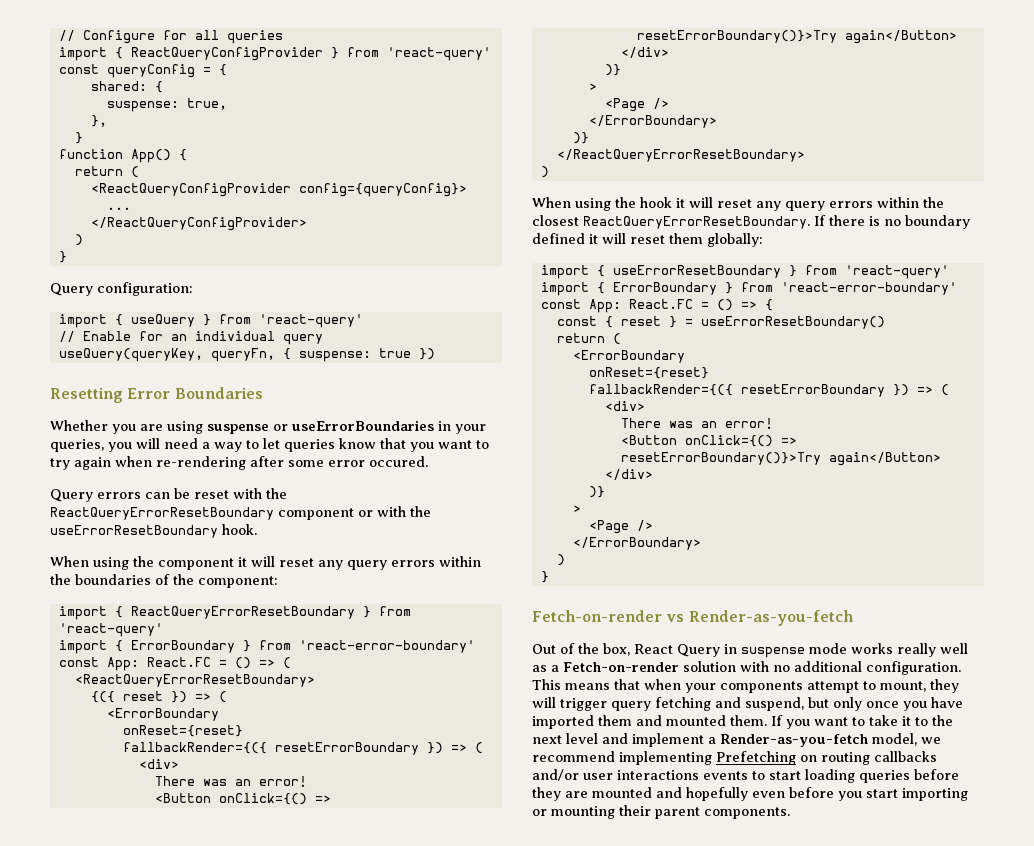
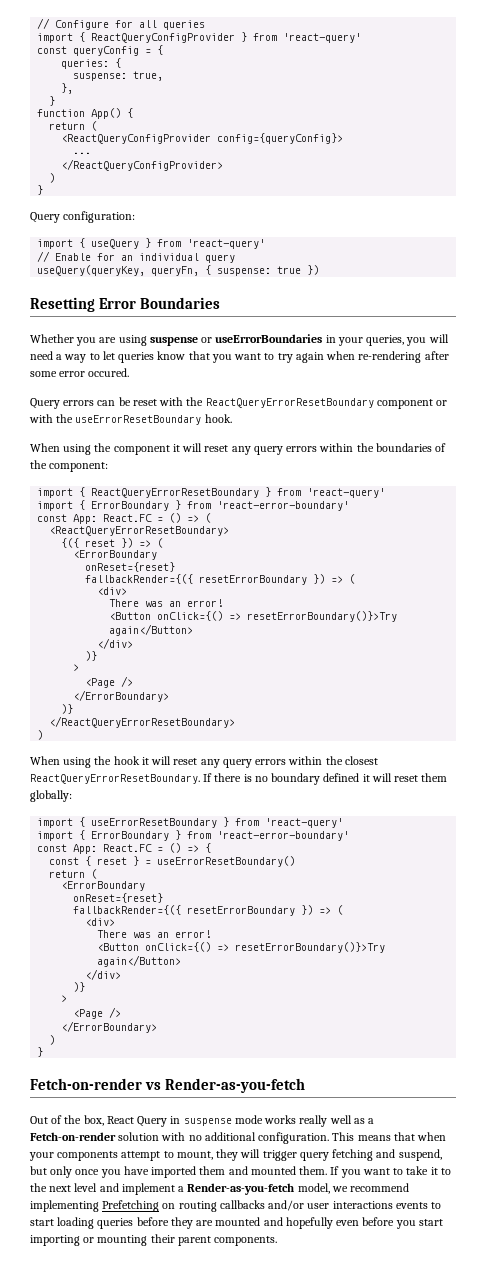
[90,81,147,91] shared: -> [61,59,110,69] queries:

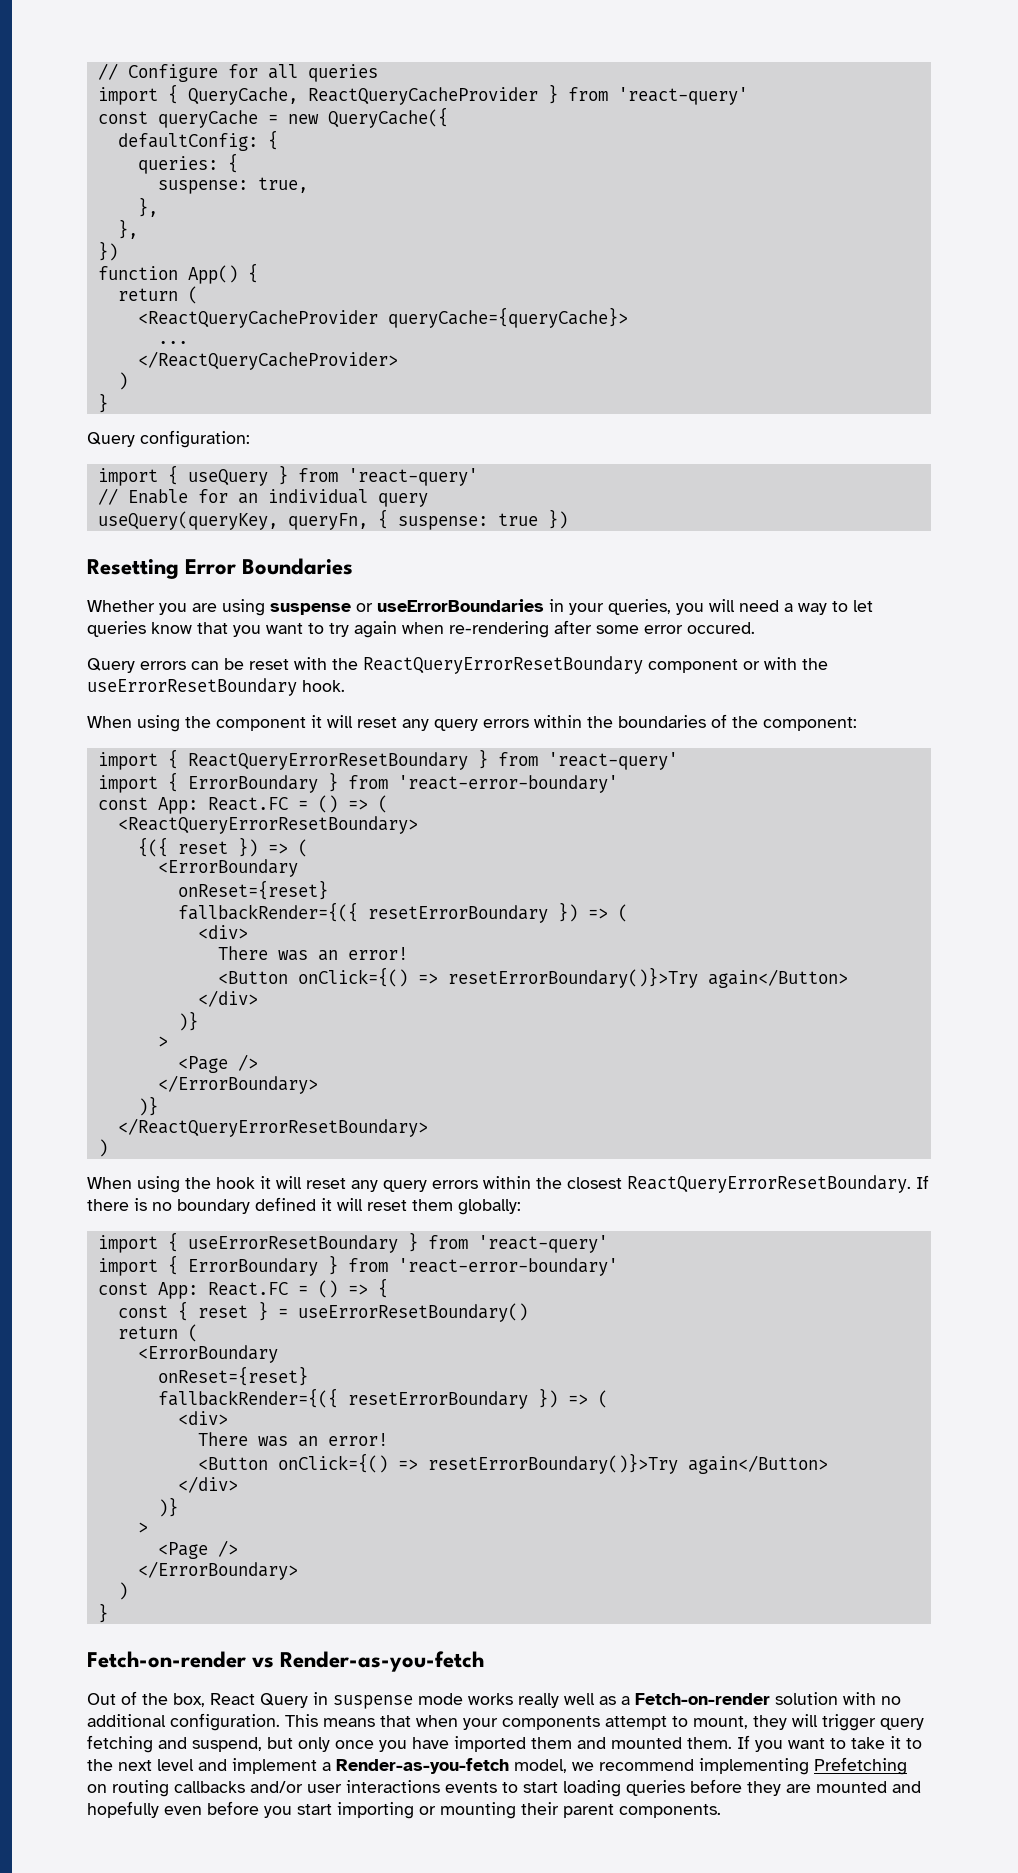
[91,33,236,43] ReactQueryConfigProvider -> [187,87,538,105] QueryCache, ReactQueryCacheProvider
[73,46,152,56] queryConfig = -> [157,107,448,128] [117,133,258,151] queryCache = new QueryCache({ // defaultConfig:
[49,96,56,106] } -> [117,219,138,239] [97,241,118,261] }, // })
[61,133,344,144] <ReactQueryConfigProvider config={queryConfig}> -> [137,307,628,328] <ReactQueryCacheProvider queryCache={queryCache}>
[61,159,224,171] </ReactQueryConfigProvider> -> [137,351,398,370] </ReactQueryCacheProvider>

